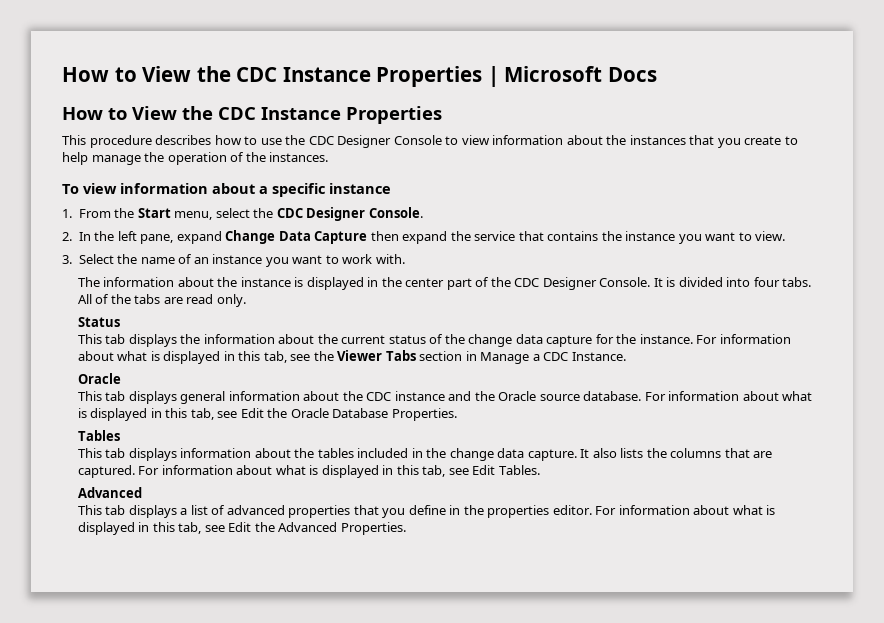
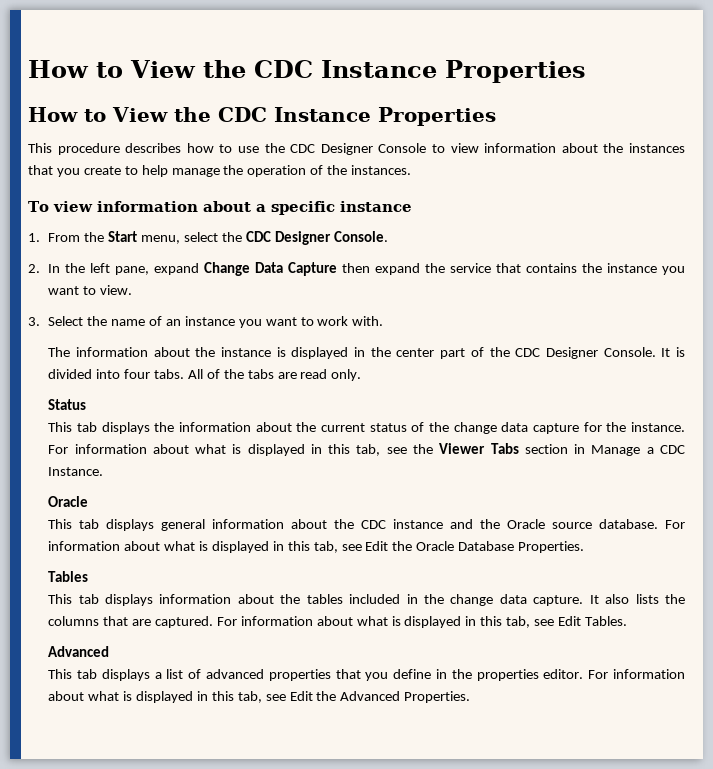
[62,66,657,87] How to View the CDC Instance Properties | Microsoft Docs -> [28,60,586,83] How to View the CDC Instance Properties

